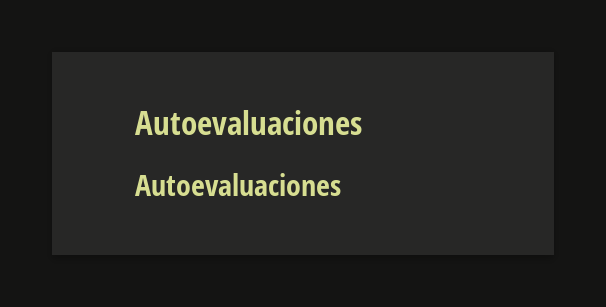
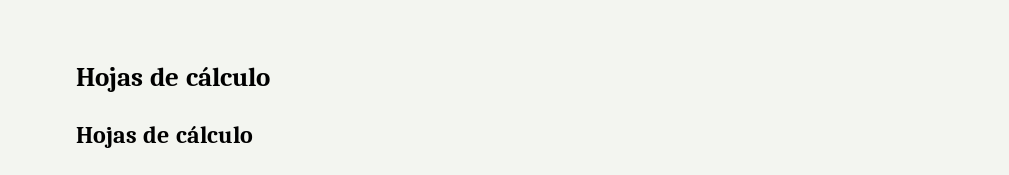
[135,110,362,135] [135,173,341,196] Autoevaluaciones // Autoevaluaciones -> [76,67,271,92] [76,126,253,148] Hojas de cálculo // Hojas de cálculo

